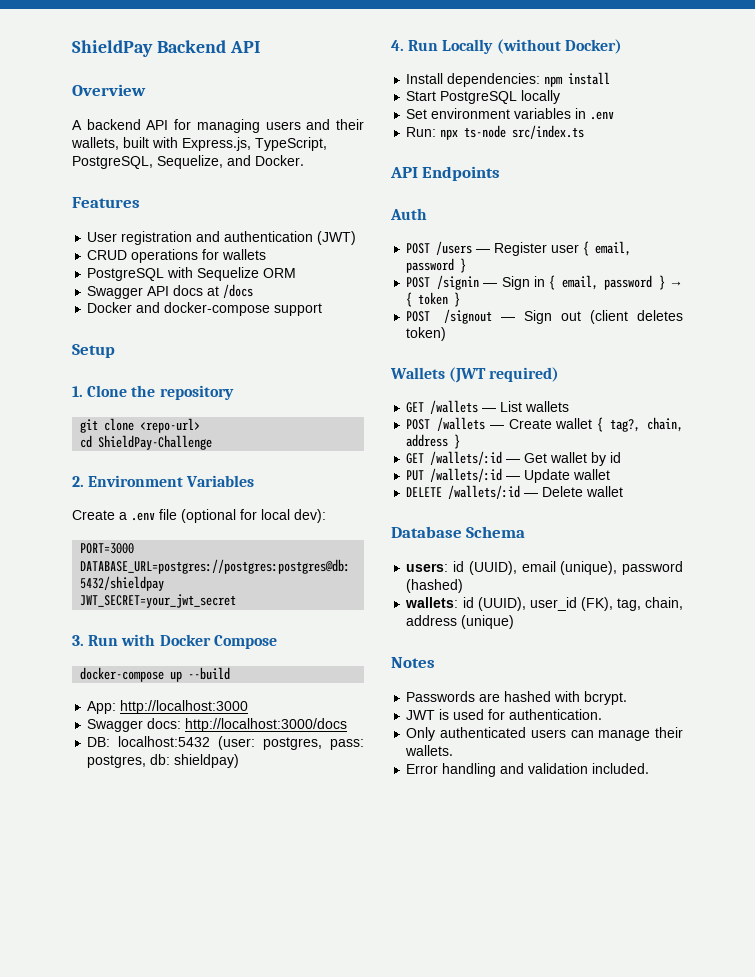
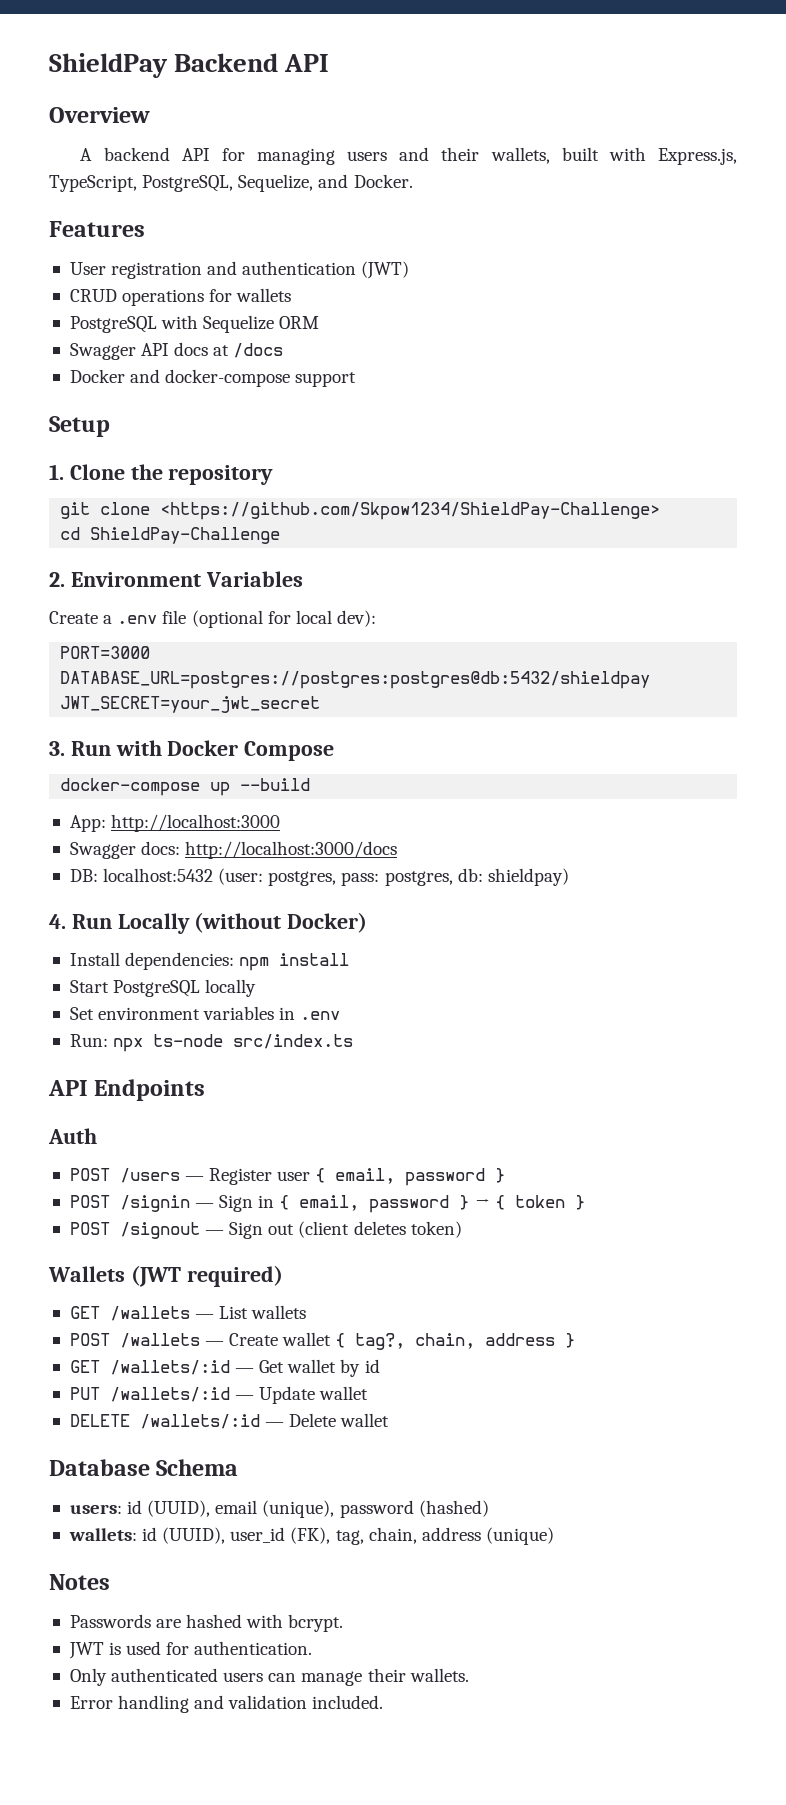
[140,418,201,433] <repo-url> -> [160,502,661,520] <https://github.com/Skpow1234/ShieldPay-Challenge>

